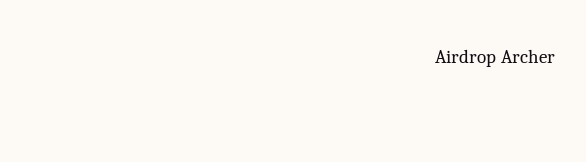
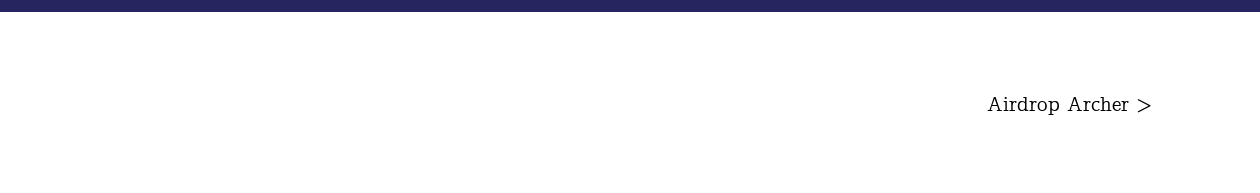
(555, 56) none -> [1136,99,1152,113] >

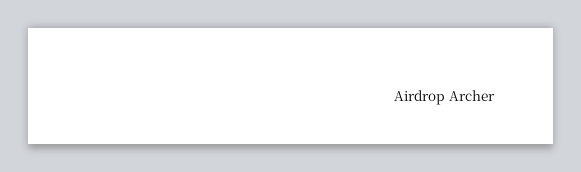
[1136,99,1152,113] > -> (495, 95) none

